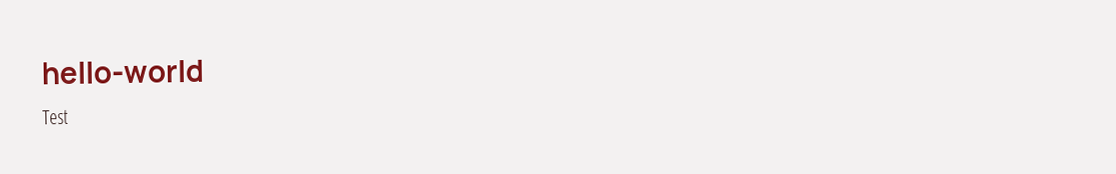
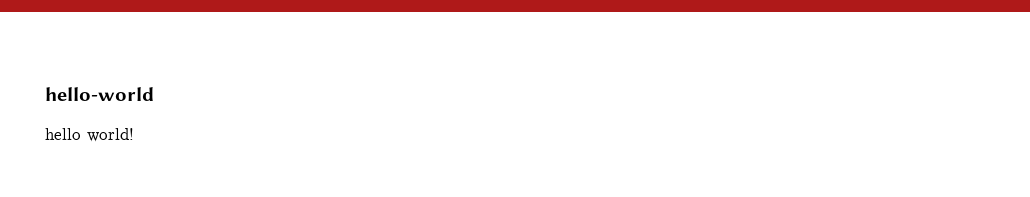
[42,109,69,125] Test -> [45,128,134,142] hello world!

